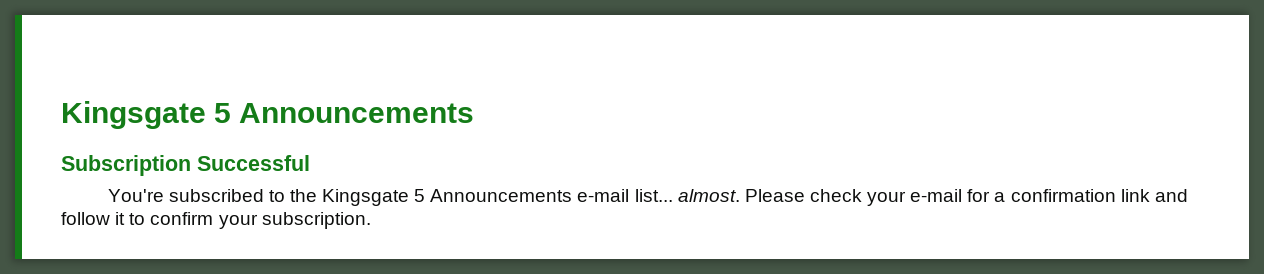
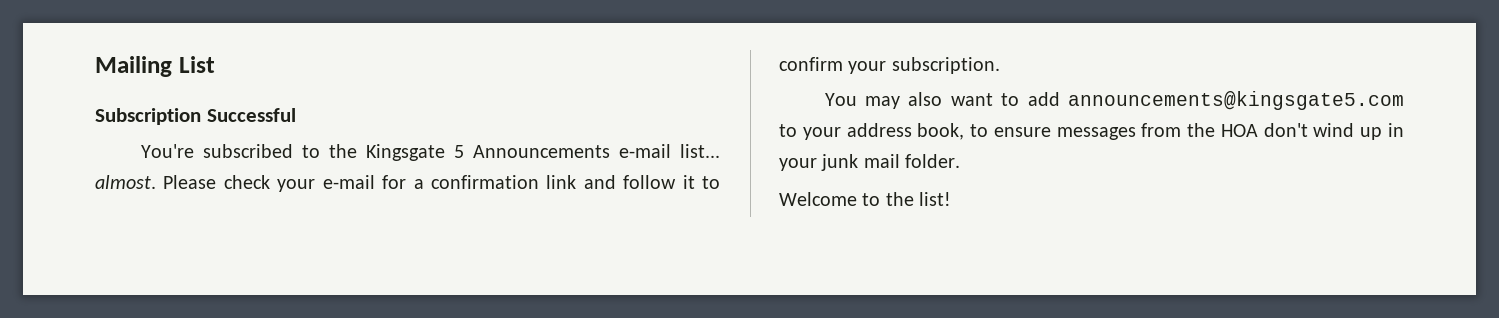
[61,101,475,129] Kingsgate 5 Announcements -> [95,56,215,77] Mailing List
(371, 220) none -> [824,91,1404,110] [779,123,1404,140] [779,154,961,171] [779,192,952,206] // You may also want to add announcements@kingsgate5.com to your address book, to ensure messages from the HOA don't wind up in your junk mail folder. // Welcome to the list!

